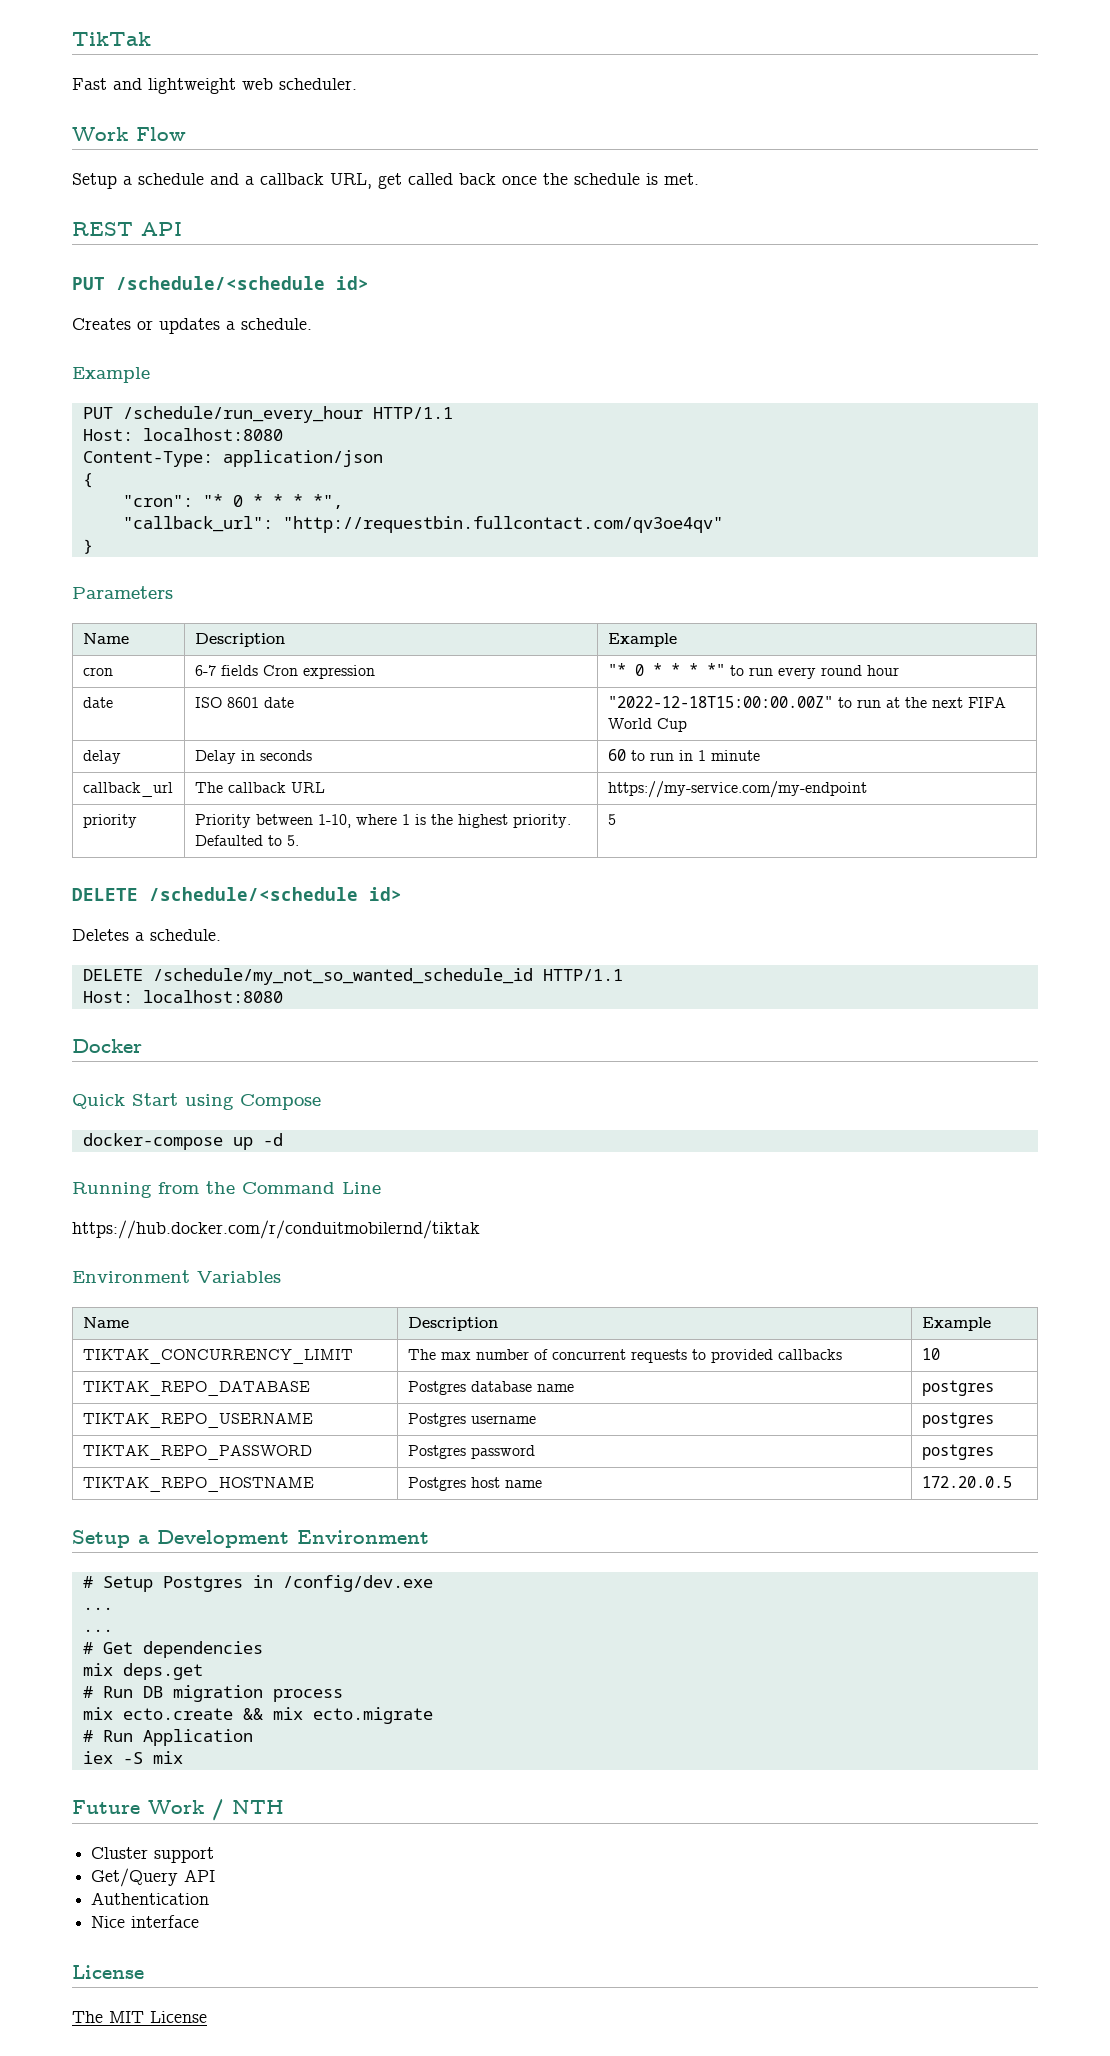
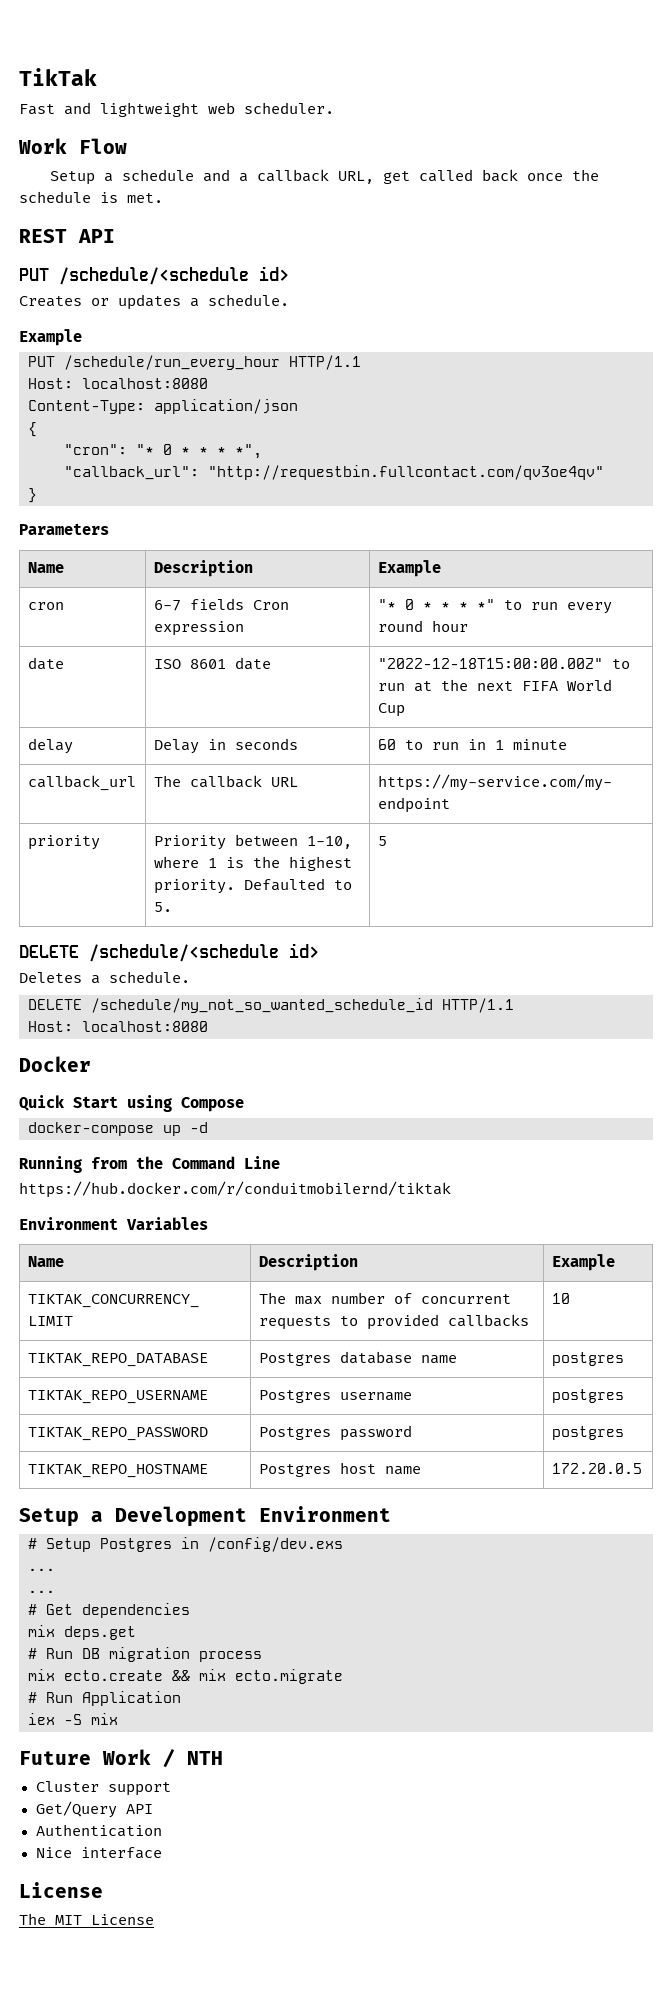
[282,1575,433,1592] /config/dev.exe -> [208,1537,343,1552] /config/dev.exs

